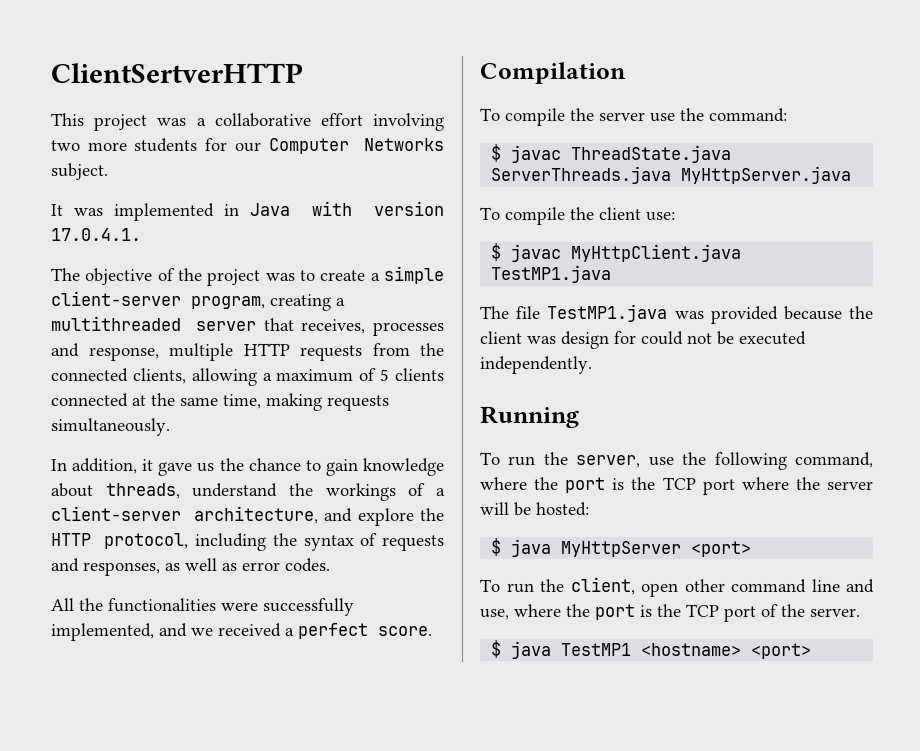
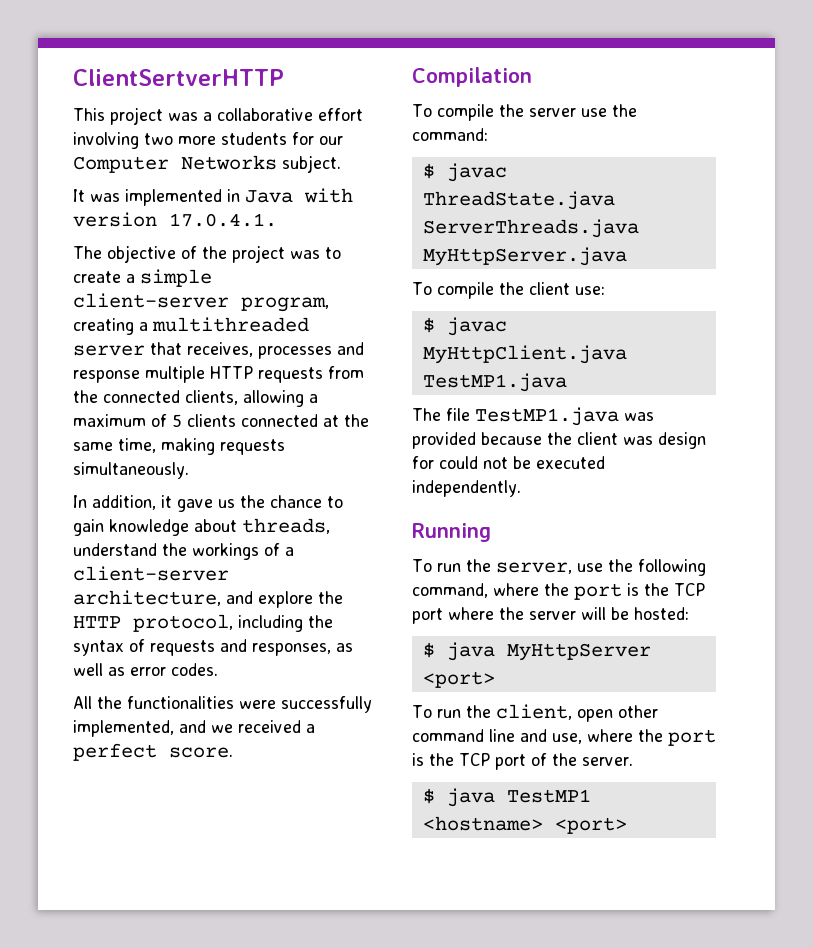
[88,347,159,361] response, -> [73,370,140,383] response

